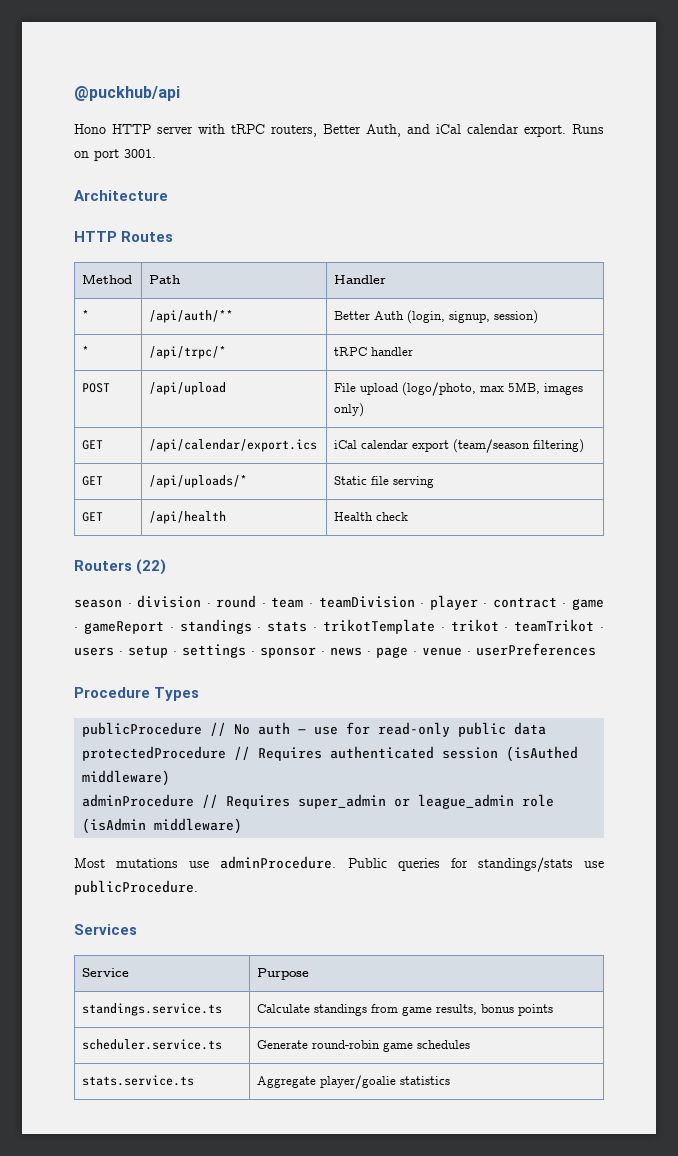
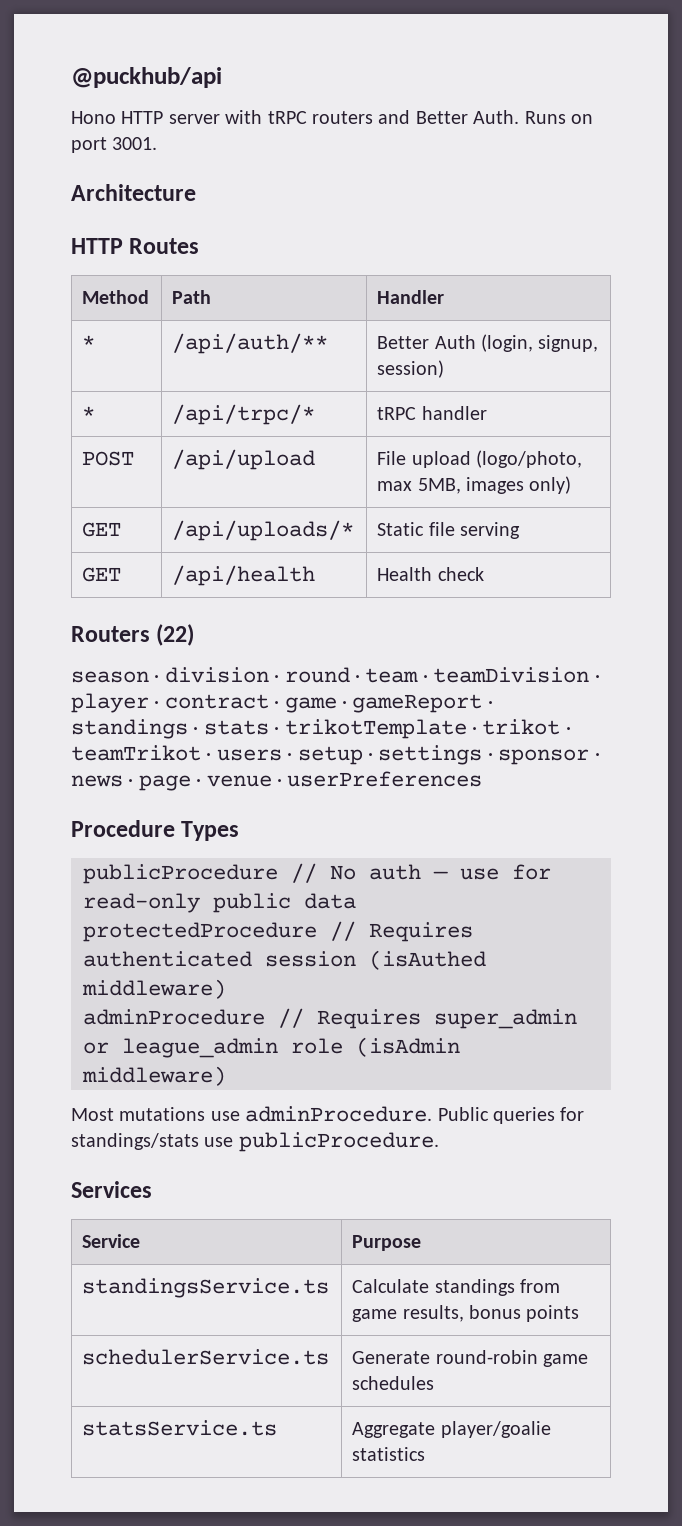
[271,124,566,137] routers, Better Auth, and iCal calendar export. -> [312,110,520,124] routers and Better Auth.
[82,440,104,450] [149,439,318,452] [334,439,585,453] // GET | /api/calendar/export.ics | iCal calendar export (team/season filtering) -> (572, 485) none
[82,1003,223,1016] standings.service.ts -> [82,1278,330,1298] standingsService.ts
[82,1039,223,1050] scheduler.service.ts -> [82,1349,330,1365] schedulerService.ts
[82,1075,195,1086] stats.service.ts -> [82,1420,278,1436] statsService.ts

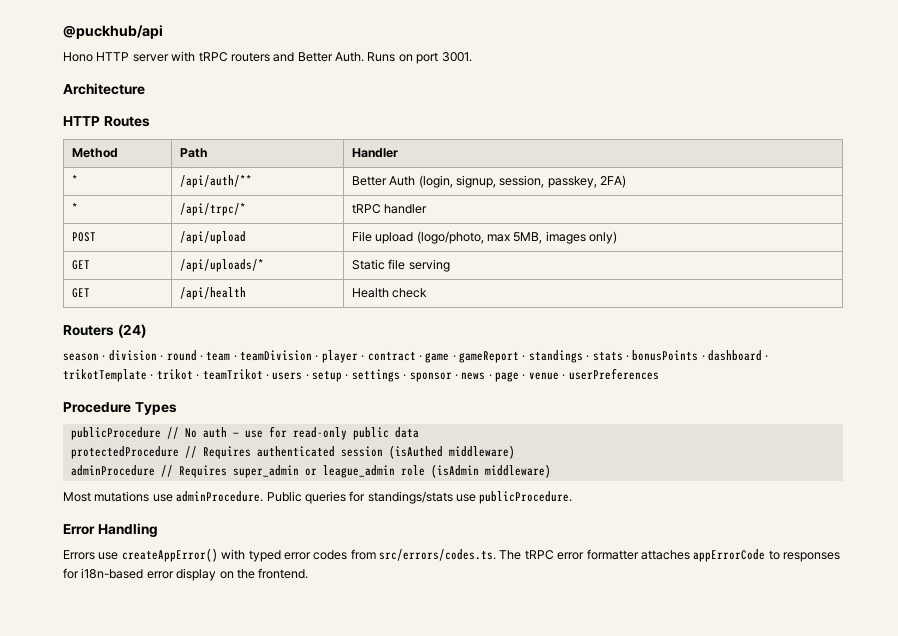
[377,360,445,378] session) -> [499,175,627,188] session, passkey, 2FA)
[156,624,195,646] (22) -> [117,324,146,338] (24)
(280, 730) none -> [632,350,769,361] bonusPoints · dashboard ·
[71,1181,152,1198] [82,1234,141,1248] [352,1235,422,1251] [82,1278,330,1298] [352,1279,561,1296] [352,1305,580,1322] [82,1349,330,1365] [352,1350,589,1367] [352,1376,435,1390] [82,1420,278,1436] [352,1421,551,1438] [352,1447,426,1461] Services // Service | Purpose // standingsService.ts | Calculate standings from game results, bonus points // schedulerService.ts | Generate round-robin game schedules // statsService.ts | Aggregate player/goalie statistics -> [63,523,158,537] [63,548,840,562] [63,568,309,581] Error Handling // Errors use createAppError() with typed error codes from src/errors/codes.ts. The tRPC error formatter attaches appErrorCode to responses for i18n-based error display on the frontend.

